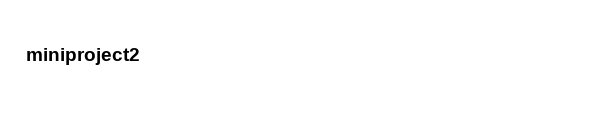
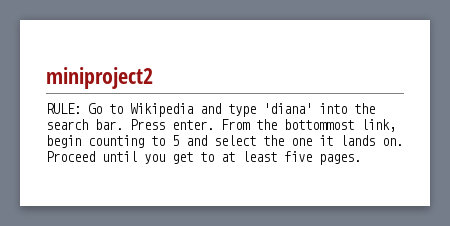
(140, 56) none -> [46,103,375,117] [46,119,396,132] [46,135,403,148] [46,151,361,165] // RULE: Go to Wikipedia and type 'diana' into the search bar. Press enter. From the bottommost link, begin counting to 5 and select the one it lands on. Proceed until you get to at least five pages.

